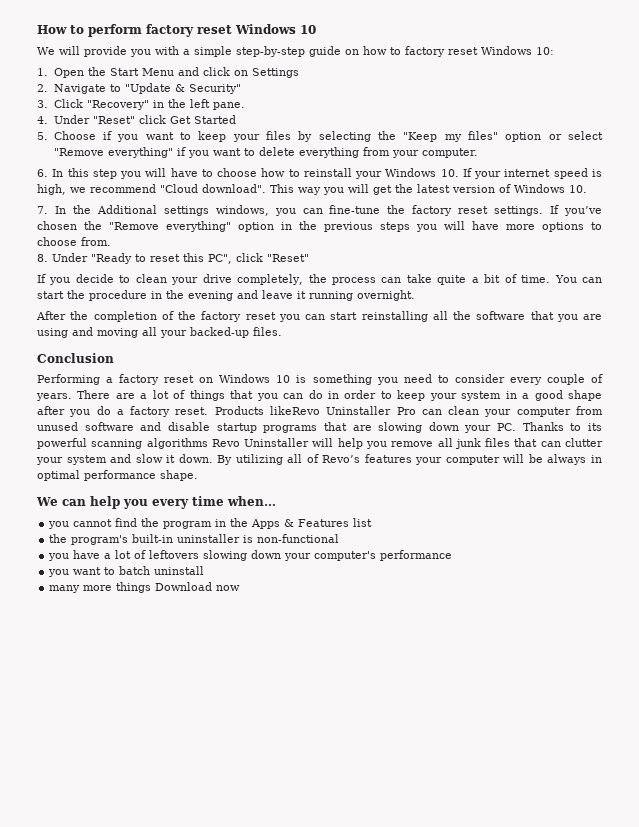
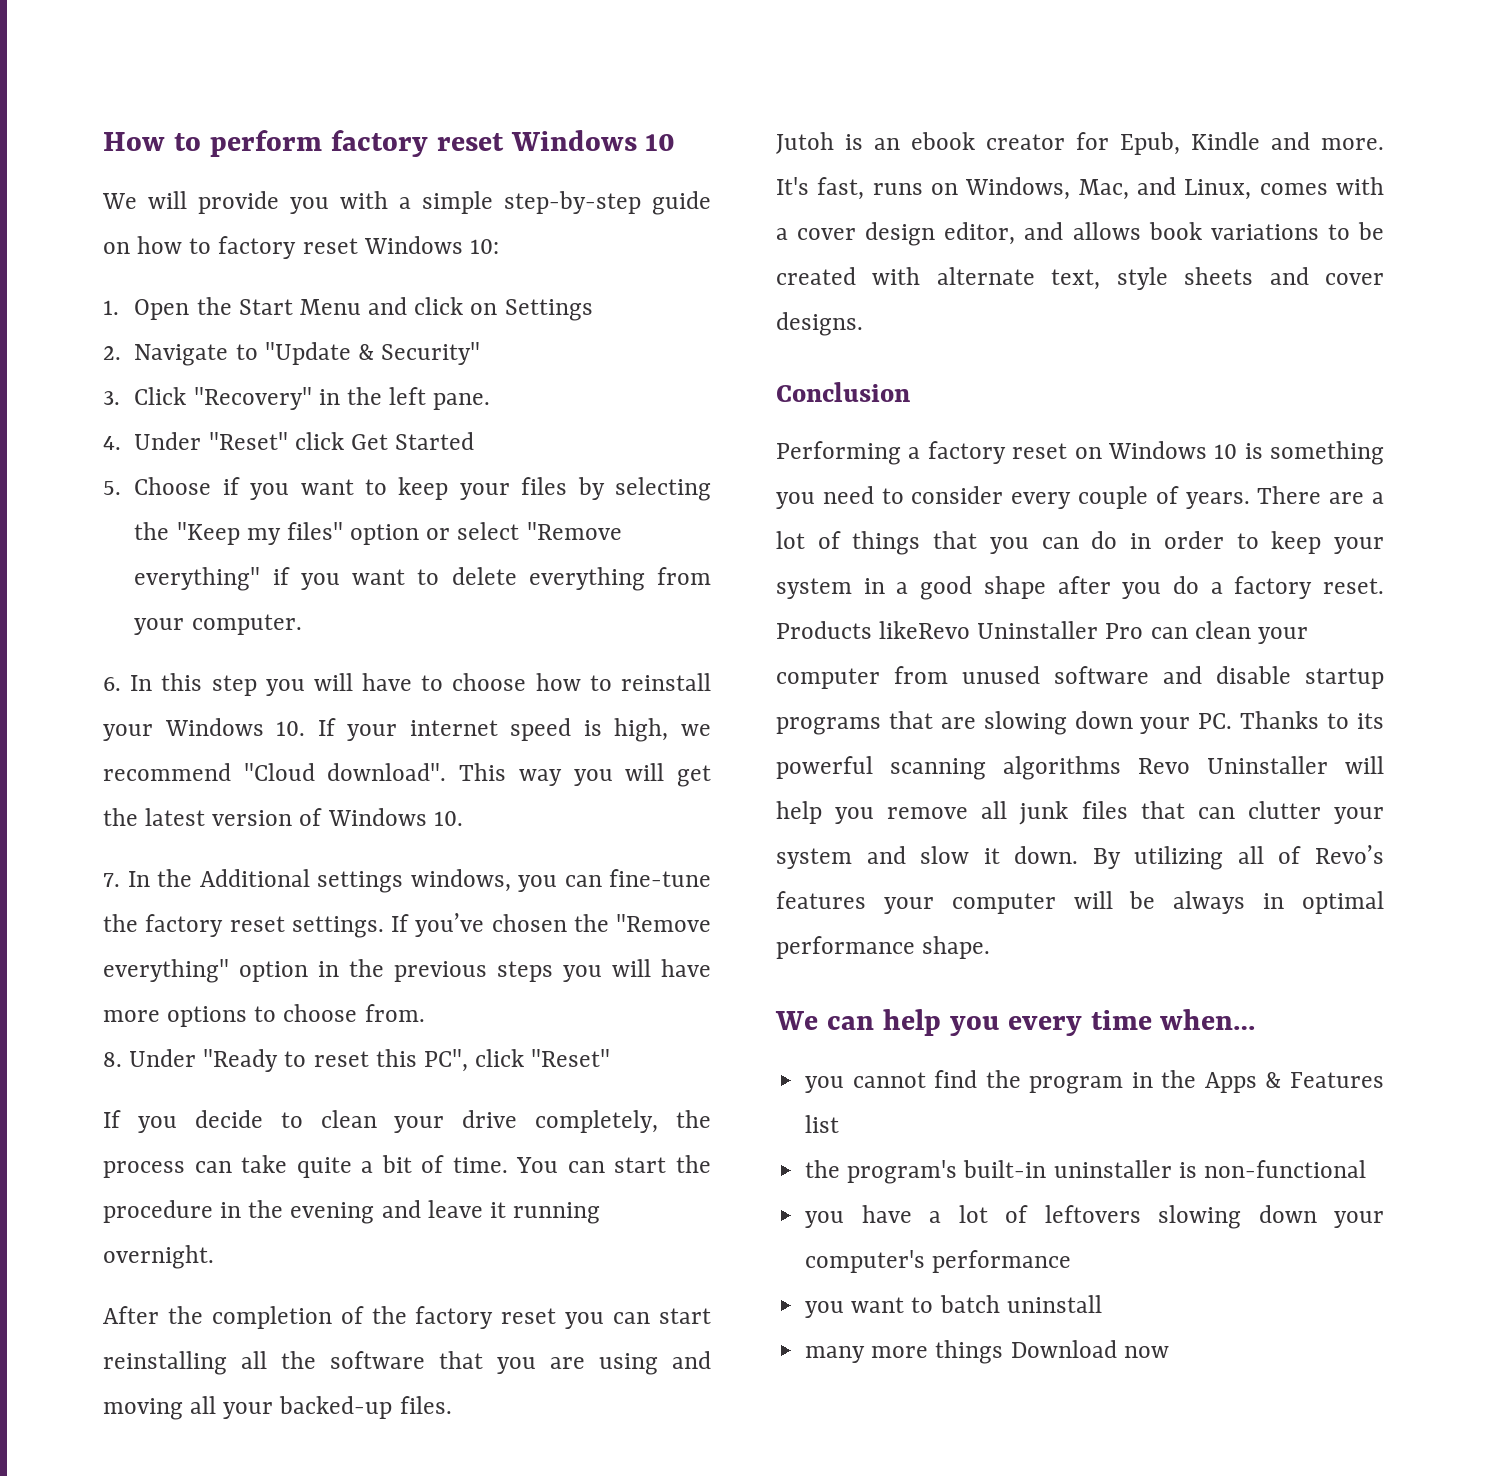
(282, 331) none -> [776,132,1384,155] [776,177,1384,200] [776,222,1384,246] [776,267,1384,290] [776,312,863,336] // Jutoh is an ebook creator for Epub, Kindle and more. It's fast, runs on Windows, Mac, and Linux, comes with a cover design editor, and allows book variations to be created with alternate text, style sheets and cover designs.

